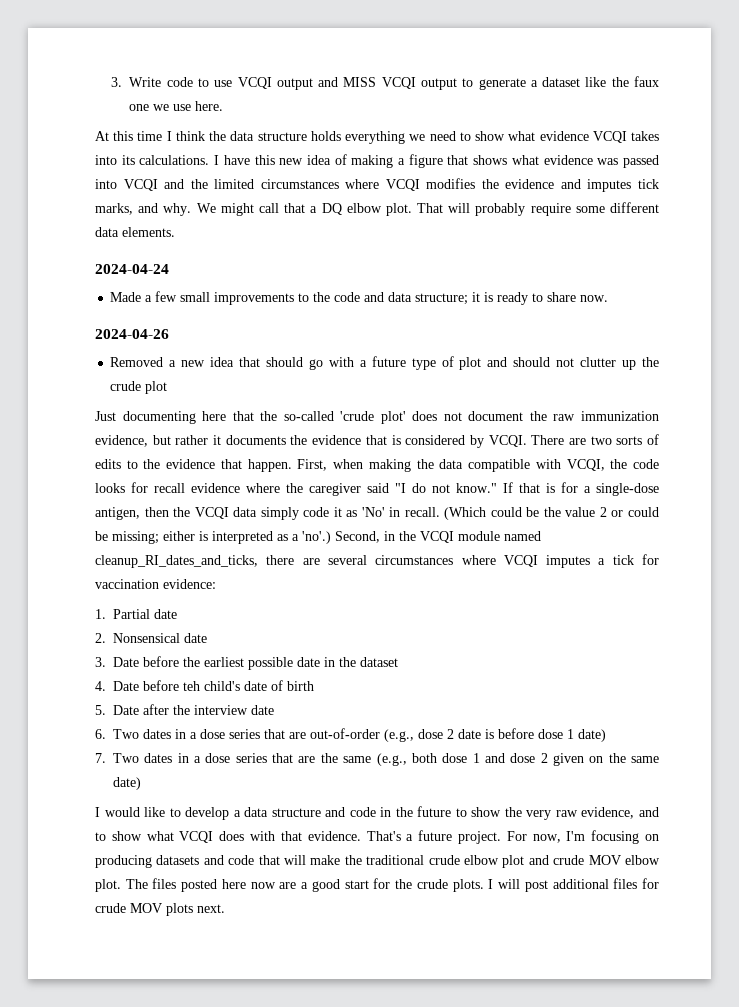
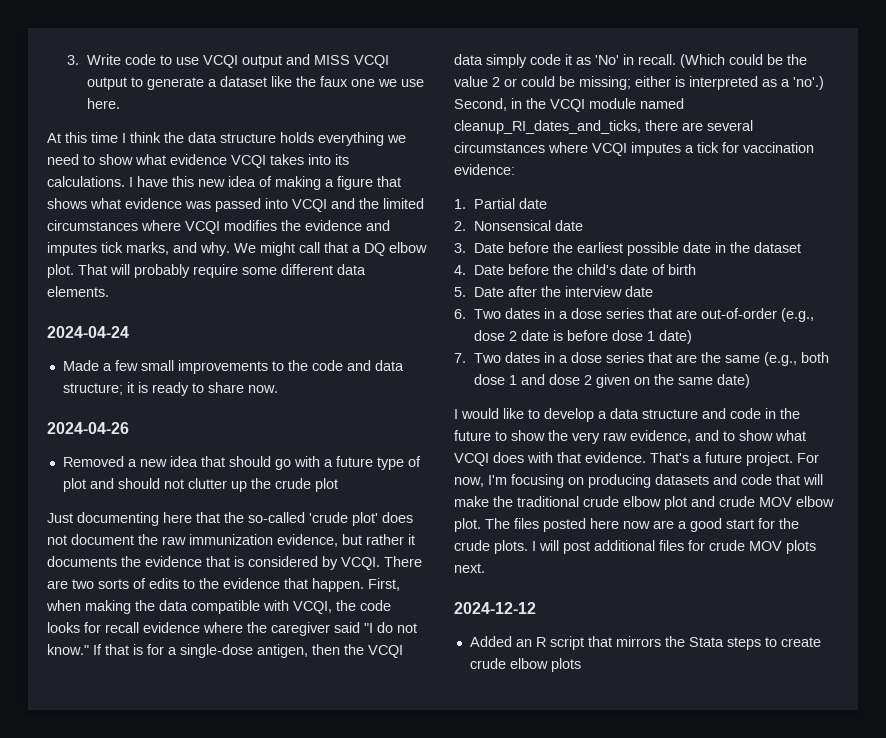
[183,681,200,691] teh -> [553,264,574,275] the
(225, 908) none -> [454,602,536,614] [469,636,821,650] [469,658,581,672] // 2024-12-12 // Added an R script that mirrors the Stata steps to create crude elbow plots

